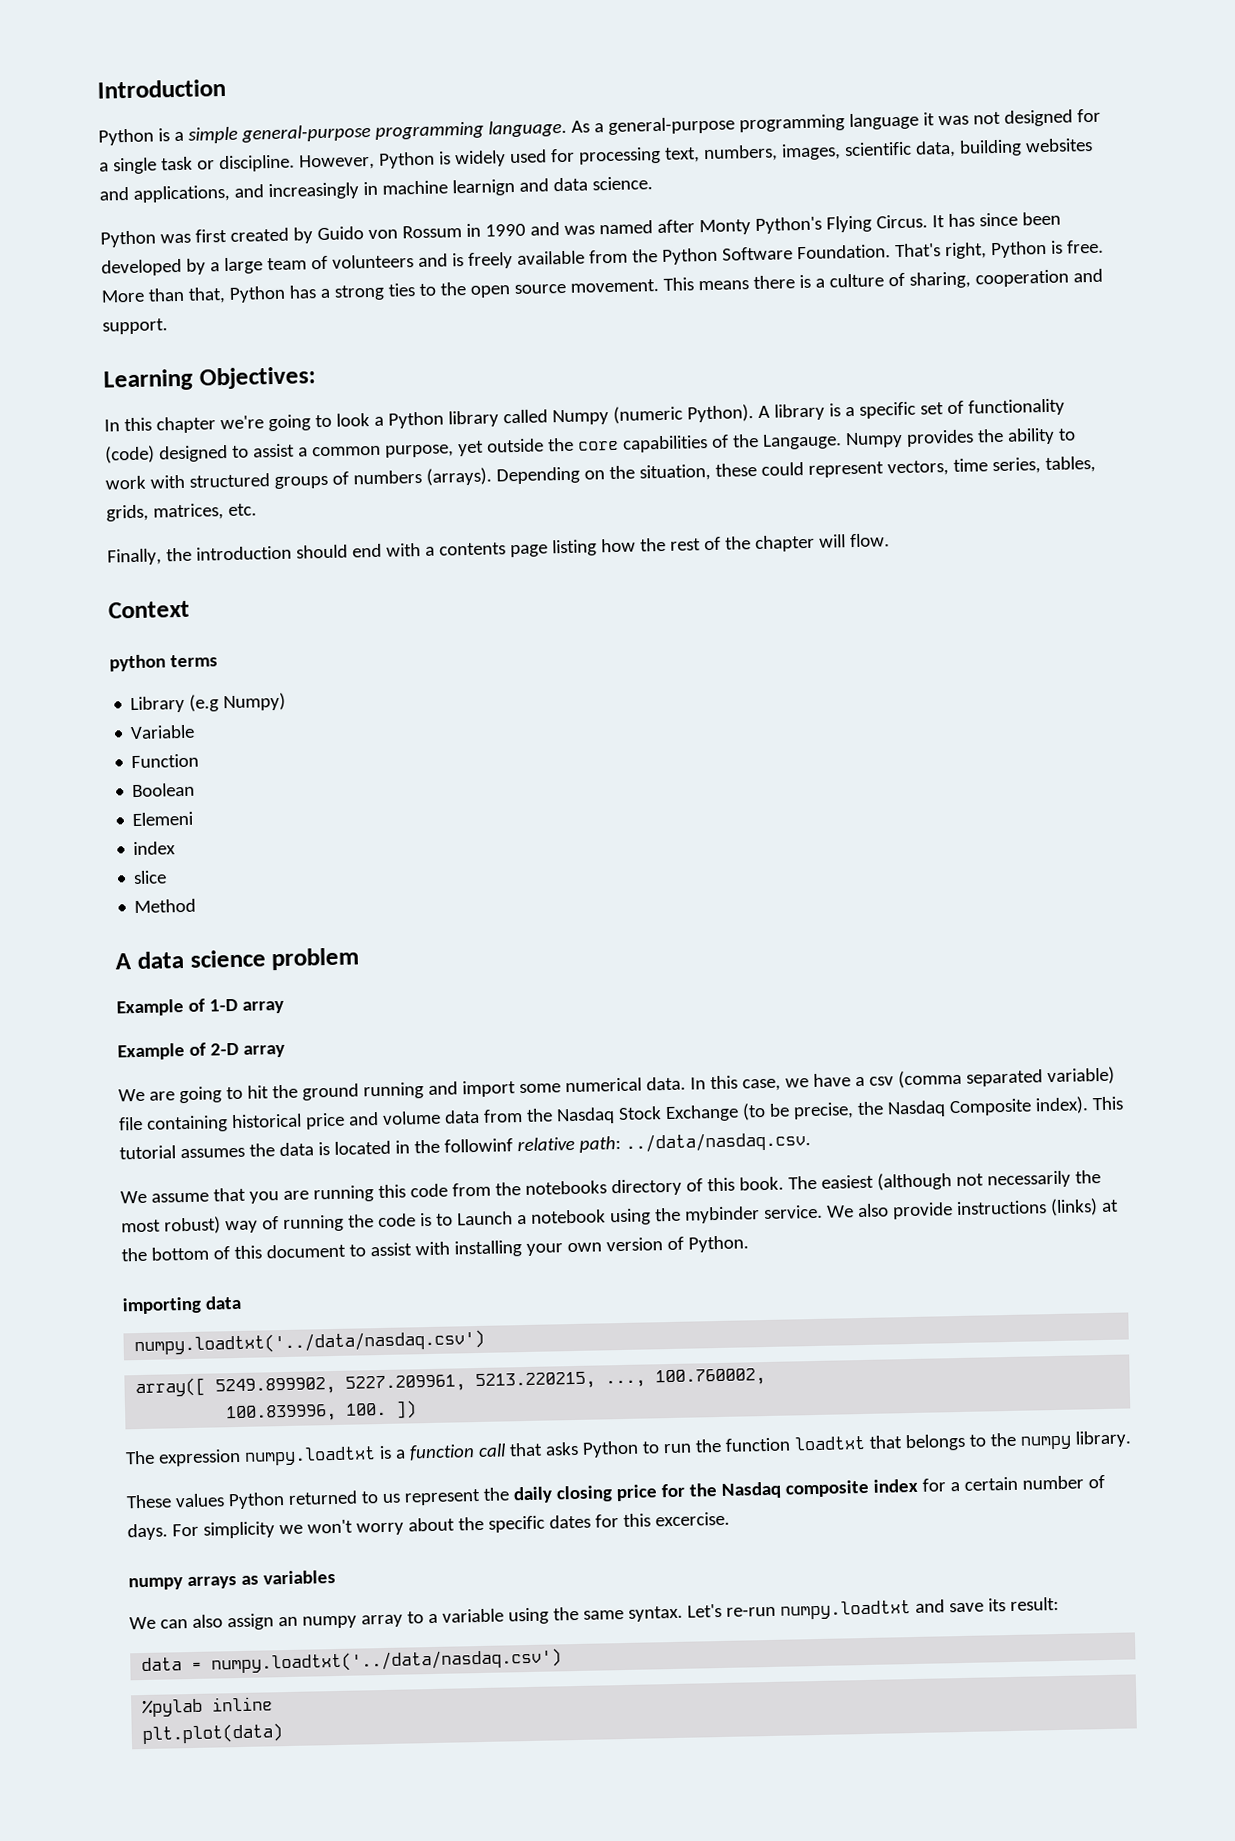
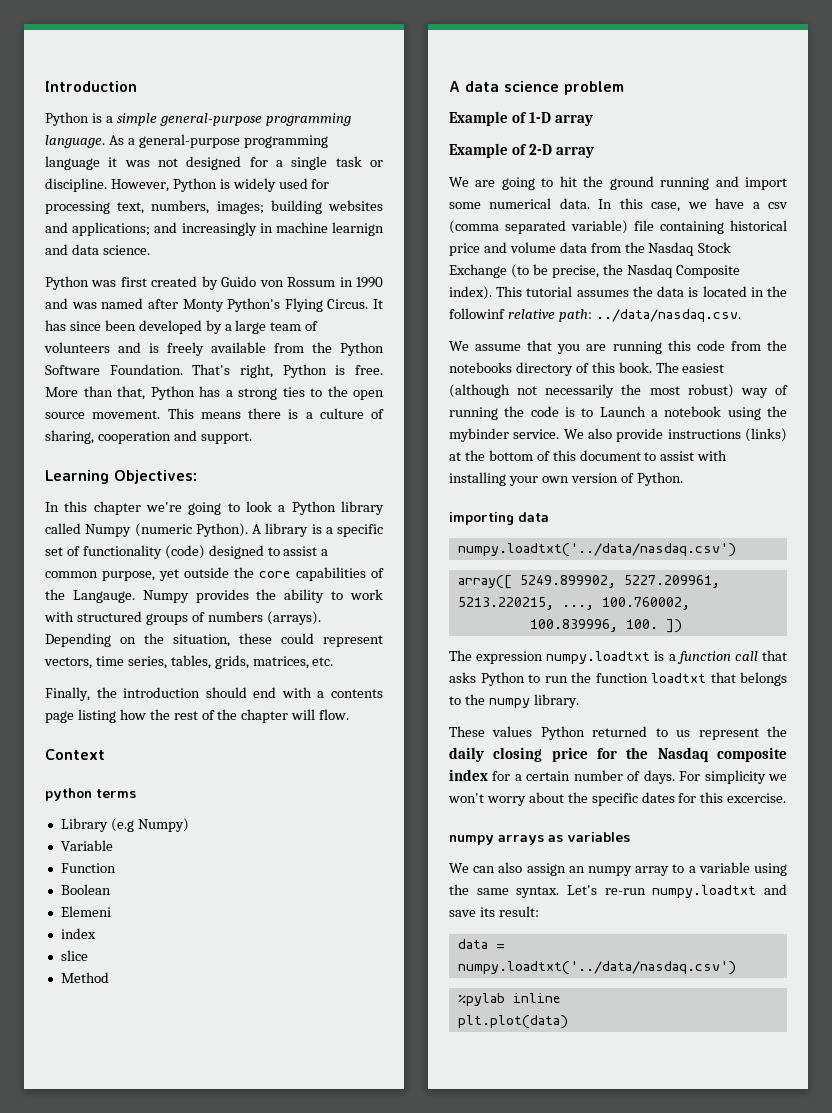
[780,140,956,161] images, scientific data, -> [216,201,264,214] images;
[132,184,230,203] applications, -> [72,222,151,236] applications;

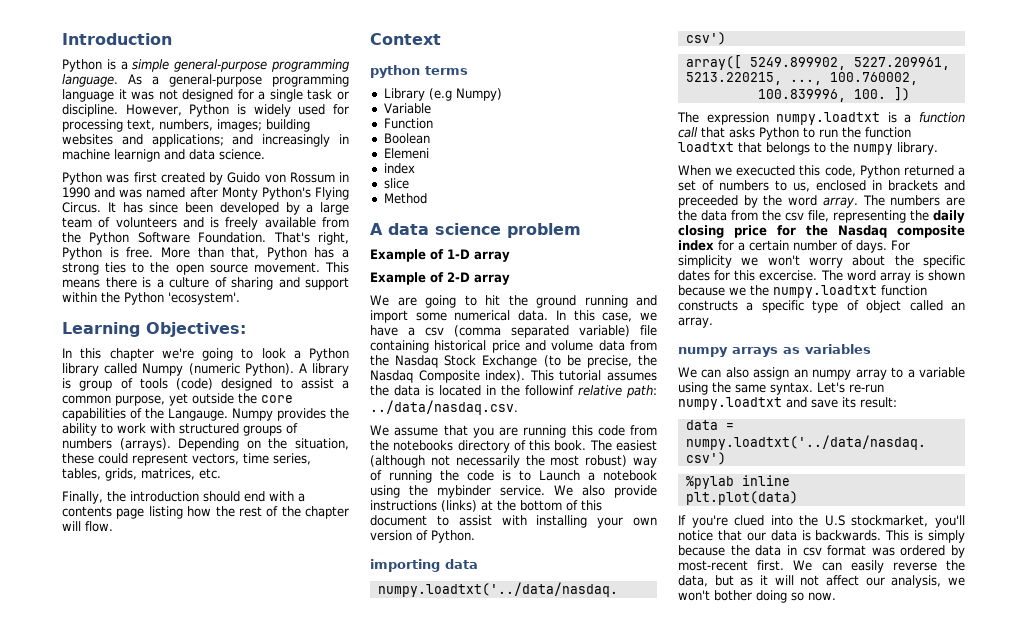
[45,430,252,444] sharing, cooperation and support. -> [231,277,349,290] [62,292,240,305] sharing and support within the Python 'ecosystem'.
[325,524,383,537] [45,545,162,559] a specific set of functionality -> [79,378,168,391] group of tools
[449,726,759,740] These values Python returned to us represent -> [678,165,965,178] [678,180,965,192] [678,195,965,208] [678,210,906,223] When we execucted this code, Python returned a set of numbers to us, enclosed in brackets and preceeded by the word array. The numbers are the data from the csv file, representing
(787, 798) none -> [820,270,965,283] [678,285,927,298] [678,300,965,313] [678,317,713,328] The word array is shown because we the numpy.loadtxt function constructs a specific type of object called an array.
(568, 1022) none -> [678,515,965,528] [678,530,965,543] [678,545,965,558] [678,560,965,573] [678,575,965,588] [678,590,836,603] // If you're clued into the U.S stockmarket, you'll notice that our data is backwards. This is simply because the data in csv format was ordered by most-recent first. We can easily reverse the data, but as it will not affect our analysis, we won't bother doing so now.

